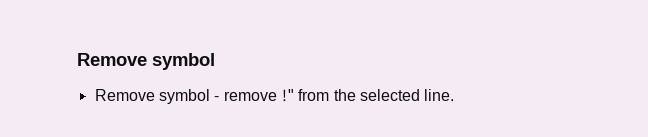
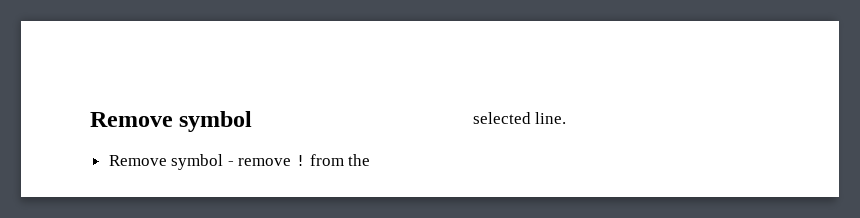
[280,89,294,102] !" -> [296,155,306,166] !

